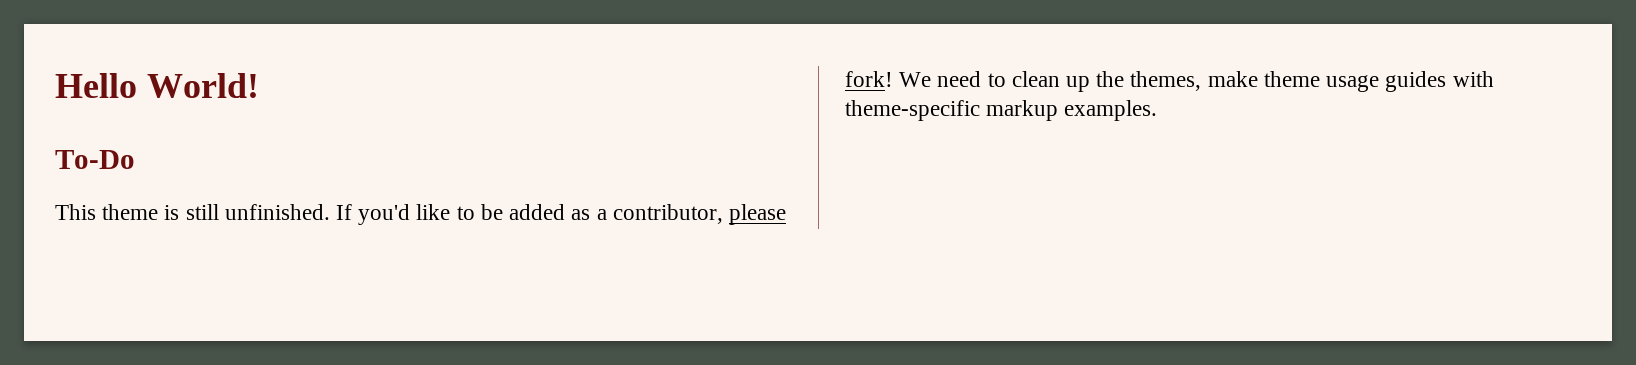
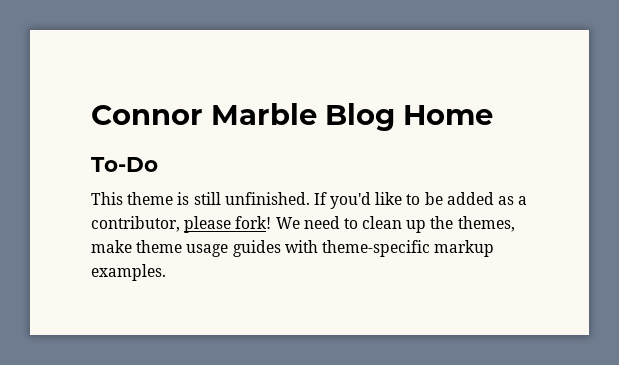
[55,73,259,98] Hello World! -> [91,103,493,131] Connor Marble Blog Home

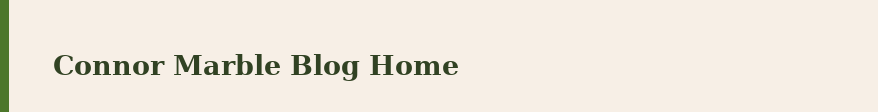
[91,157,158,172] [91,192,528,209] [91,216,515,233] [91,240,495,257] [91,264,166,281] // To-Do // This theme is still unfinished. If you'd like to be added as a contributor, please fork! We need to clean up the themes, make theme usage guides with theme-specific markup examples. -> (459, 65) none

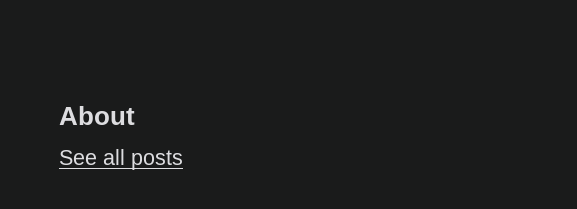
[53,54,459,81] Connor Marble Blog Home -> [59,106,135,125] [59,149,183,170] About // See all posts

